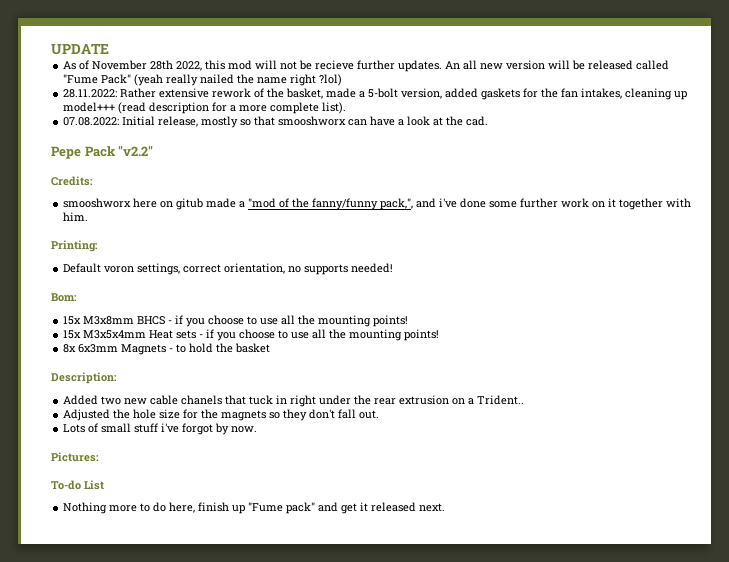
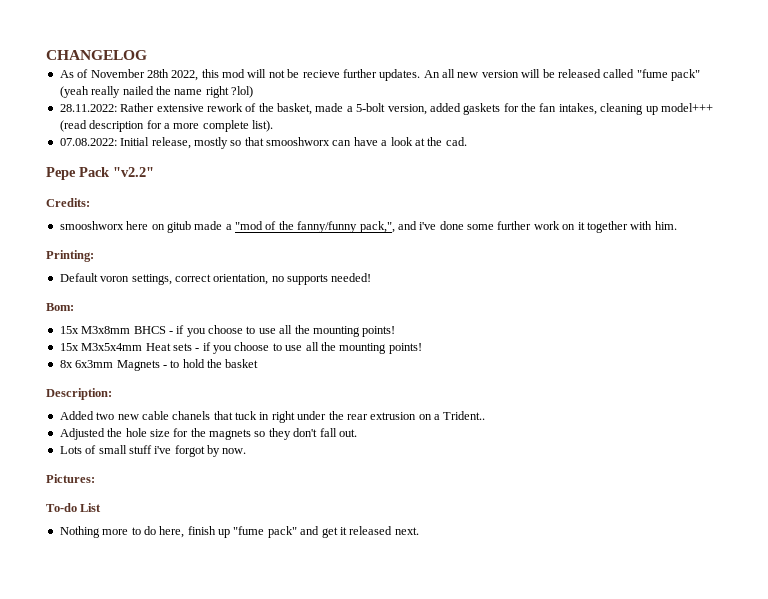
[51,44,109,55] UPDATE -> [46,50,147,60] CHANGELOG
[63,74,132,84] "Fume Pack" -> [636,69,700,81] "fume pack"
[248,502,284,512] "Fume -> [233,526,265,535] "fume

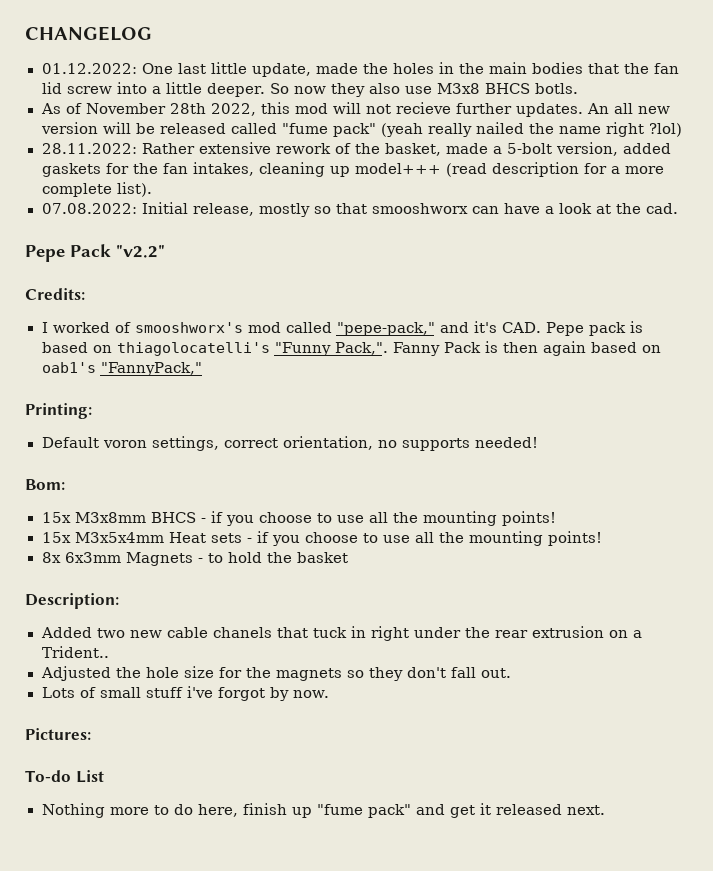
(147, 55) none -> [41,62,679,77] [41,82,579,97] // 01.12.2022: One last little update, made the holes in the main bodies that the fan lid screw into a little deeper. So now they also use M3x8 BHCS botls.
[287,69,300,78] be -> (391, 109) none
[59,221,677,233] smooshworx here on gitub made a "mod of the fanny/funny pack,", and i've done some further work on it together with him. -> [41,321,643,336] [41,341,662,356] [41,362,203,376] I worked of smooshworx's mod called "pepe-pack," and it's CAD. Pepe pack is based on thiagolocatelli's "Funny Pack,". Fanny Pack is then again based on oab1's "FannyPack,"

